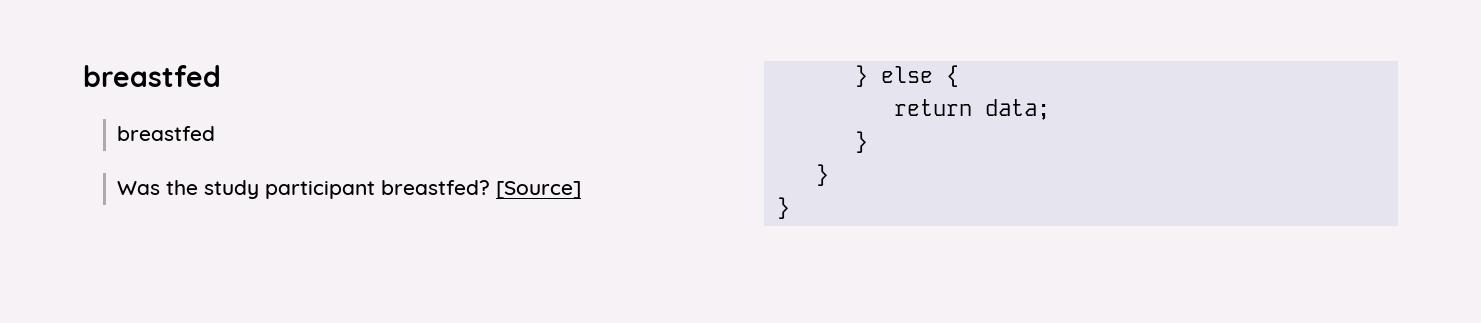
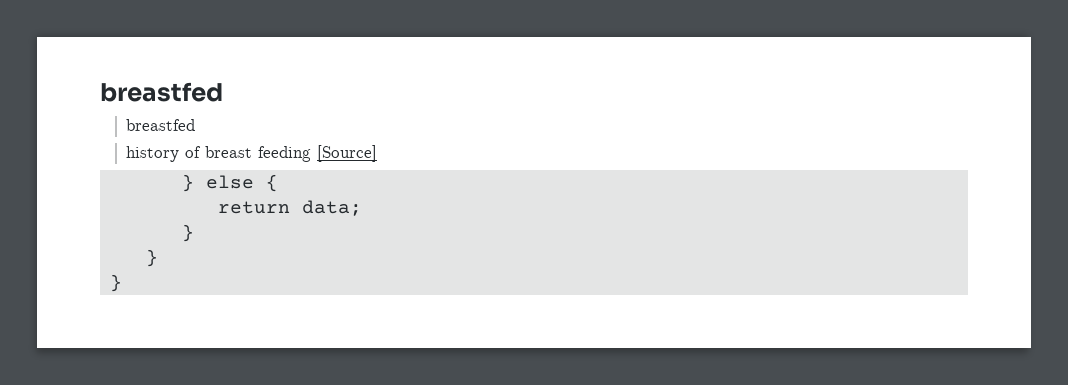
[117,180,491,199] Was the study participant breastfed? -> [126,146,312,162] history of breast feeding

